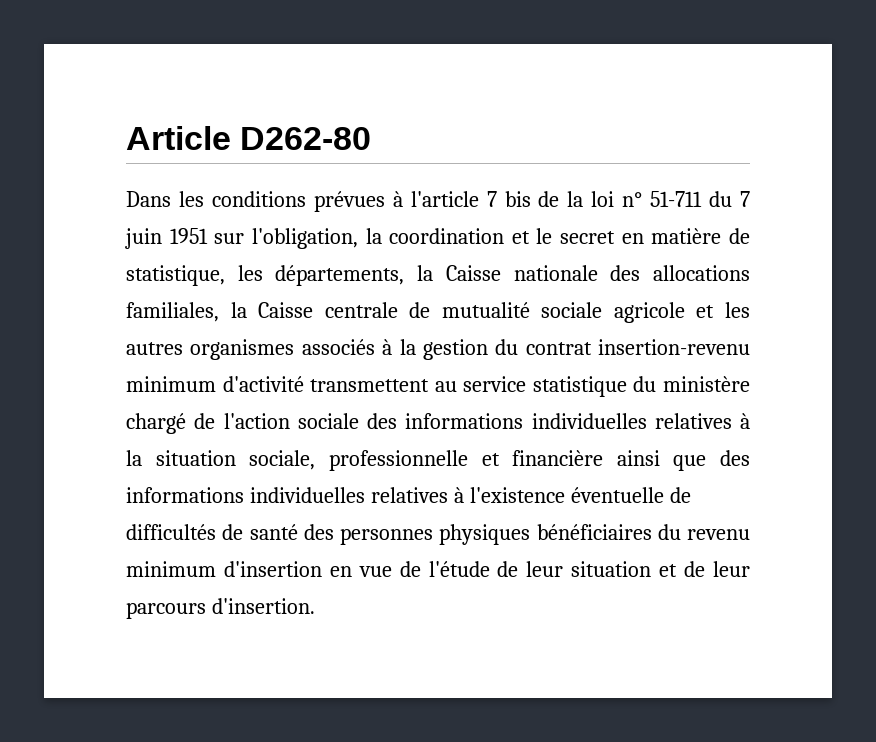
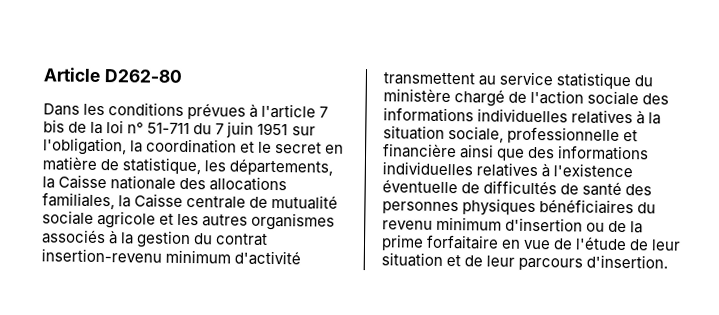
(322, 569) none -> [586,220,644,234] [381,234,500,251] ou de la prime forfaitaire

